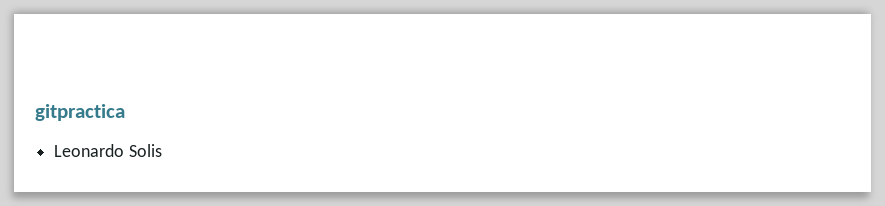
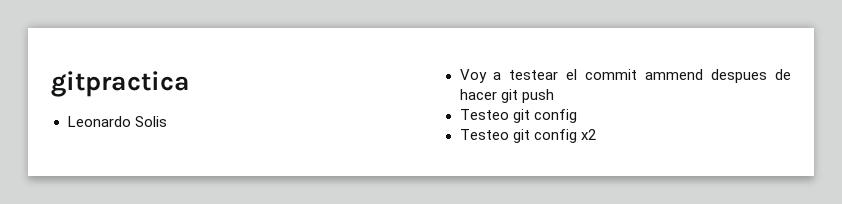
(162, 150) none -> [459,69,791,83] [459,89,554,103] [459,109,577,123] [459,129,596,143] // Voy a testear el commit ammend despues de hacer git push // Testeo git config // Testeo git config x2

